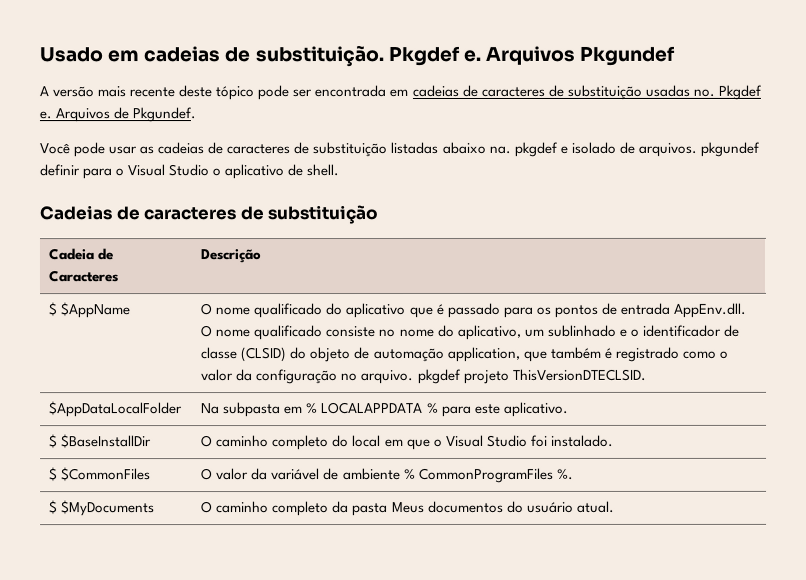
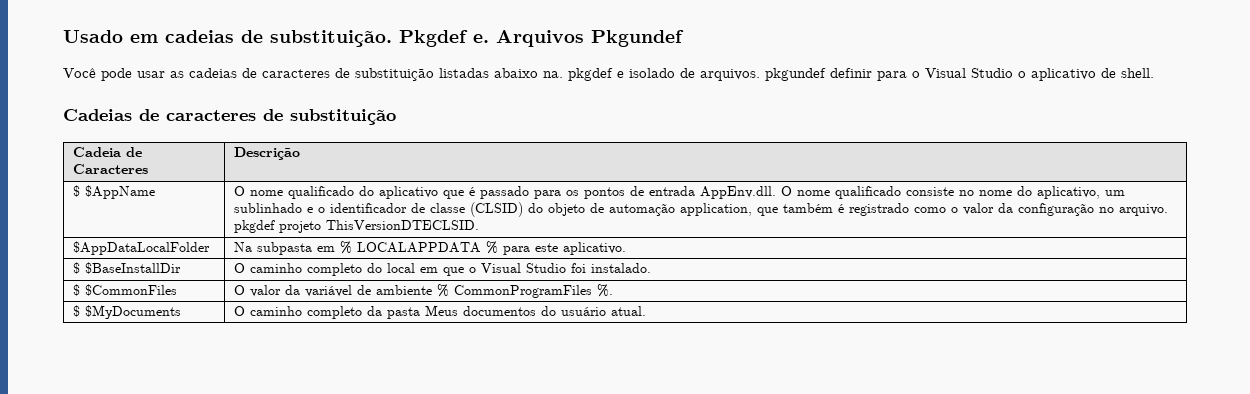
[39,84,762,101] [39,107,197,123] // A versão mais recente deste tópico pode ser encontrada em cadeias de caracteres de substituição usadas no. Pkgdef e. Arquivos de Pkgundef. -> (684, 38) none

